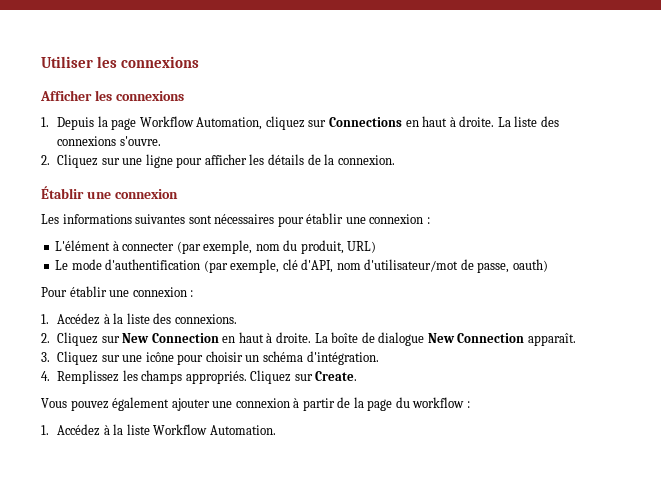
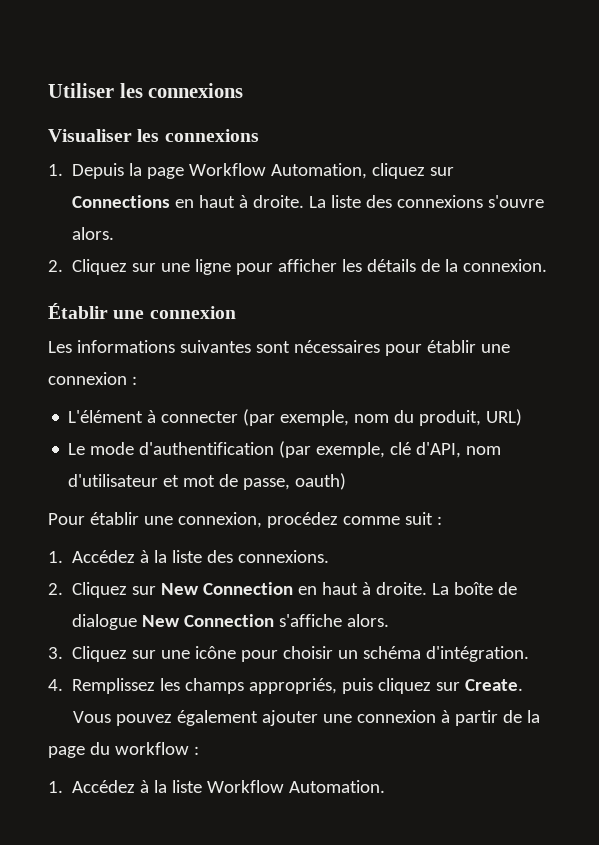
[40,90,92,101] Afficher -> [48,129,132,142] Visualiser
[119,136,161,146] s'ouvre. -> [488,195,545,208] [72,227,115,240] s'ouvre alors.
[364,259,459,272] d'utilisateur/mot -> [68,474,216,487] d'utilisateur et mot
[132,287,187,297] connexion -> [177,512,433,528] connexion, procédez comme suit
[527,333,576,346] apparaît. -> [279,614,390,627] s'affiche alors.
[185,370,292,384] appropriés. Cliquez -> [249,678,432,694] appropriés, puis cliquez

